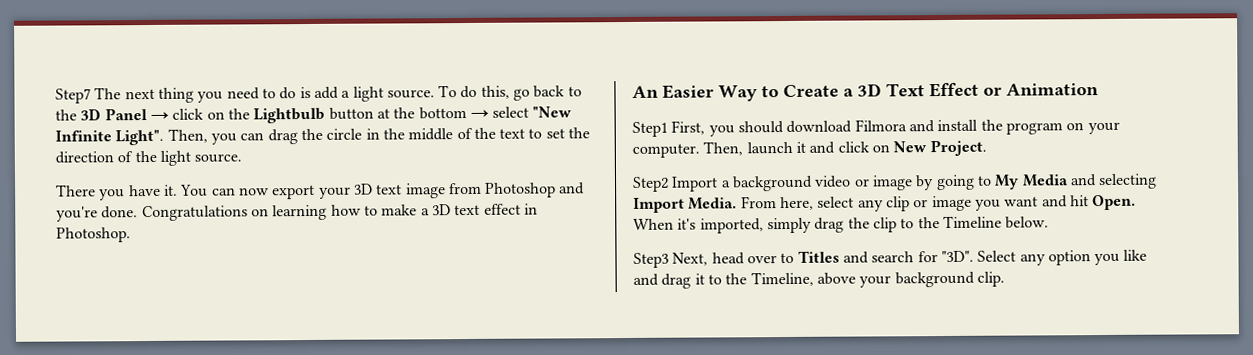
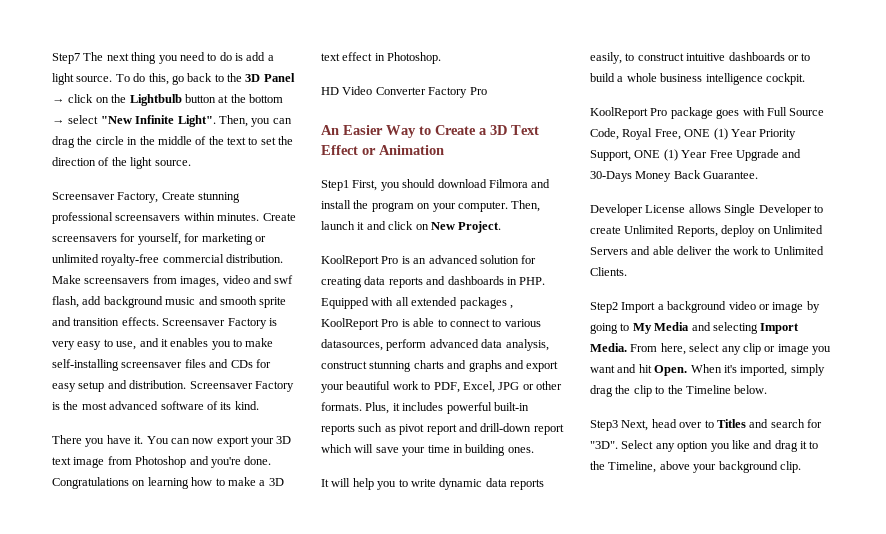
(243, 158) none -> [52,192,241,203] [52,212,296,224] [52,233,266,245] [52,254,284,266] [52,275,294,287] [52,296,287,308] [52,317,277,329] [52,338,274,350] [52,359,271,371] [52,380,294,392] [52,401,259,410] // Screensaver Factory, Create stunning professional screensavers within minutes. Create screensavers for yourself, for marketing or unlimited royalty-free commercial distribution. Make screensavers from images, video and swf flash, add background music and smooth sprite and transition effects. Screensaver Factory is very easy to use, and it enables you to make self-installing screensaver files and CDs for easy setup and distribution. Screensaver Factory is the most advanced software of its kind.
(131, 235) none -> [321,86,487,98] // HD Video Converter Factory Pro
(987, 148) none -> [321,255,537,267] [321,276,546,288] [321,297,513,309] [321,318,541,330] [321,339,549,351] [321,360,559,372] [321,381,562,393] [321,402,529,414] [321,423,564,435] [321,444,534,456] [321,478,544,490] [590,52,811,64] [590,73,805,85] [590,107,825,119] [590,128,797,140] [590,149,802,161] [590,170,759,182] [590,204,823,216] [590,225,823,237] [590,246,824,255] [590,267,627,276] // KoolReport Pro is an advanced solution for creating data reports and dashboards in PHP. Equipped with all extended packages , KoolReport Pro is able to connect to various datasources, perform advanced data analysis, construct stunning charts and graphs and export your beautiful work to PDF, Excel, JPG or other formats. Plus, it includes powerful built-in reports such as pivot report and drill-down report which will save your time in building ones. // It will help you to write dynamic data reports easily, to construct intuitive dashboards or to build a whole business intelligence cockpit. // KoolReport Pro package goes with Full Source Code, Royal Free, ONE (1) Year Priority Support, ONE (1) Year Free Upgrade and 30-Days Money Back Guarantee. // Developer License allows Single Developer to create Unlimited Reports, deploy on Unlimited Servers and able deliver the work to Unlimited Clients.

